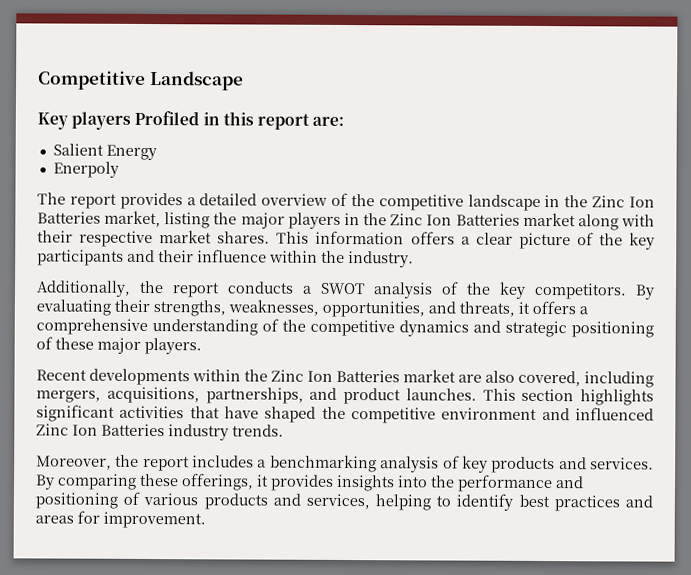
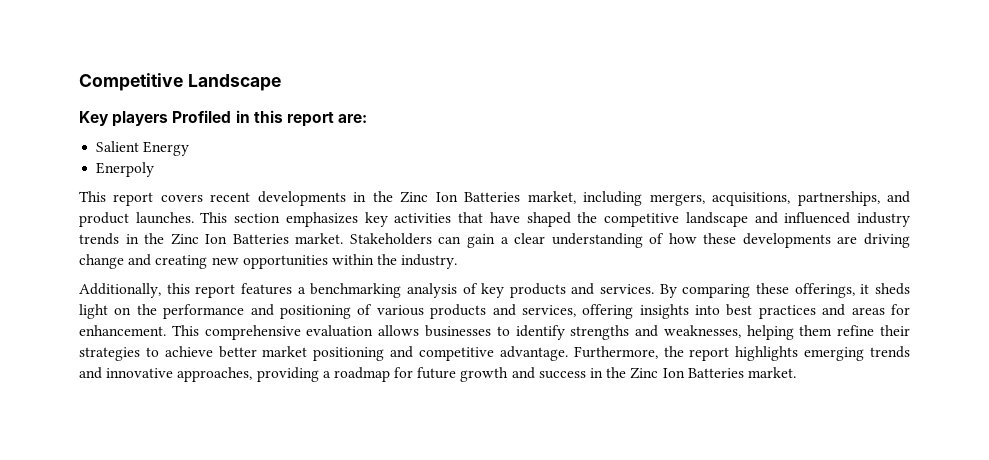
[37,192,541,211] The report provides a detailed overview of the competitive landscape -> [79,191,346,206] This report covers recent developments
[164,212,655,231] [37,230,656,250] [37,249,414,268] [36,280,656,300] [36,299,588,318] [36,318,654,338] [36,336,202,355] [36,368,581,387] listing the major players in the Zinc Ion Batteries market along with their respective market shares. This information offers a clear picture of the key participants and their influence within the industry. // Additionally, the report conducts a SWOT analysis of the key competitors. By evaluating their strengths, weaknesses, opportunities, and threats, it offers a comprehensive understanding of the competitive dynamics and strategic positioning of these major players. // Recent developments within the Zinc Ion Batteries market are also covered, -> (576, 197) none
[580,389,654,406] [36,404,115,422] highlights significant -> [285,212,388,227] emphasizes key
[441,407,538,420] environment -> [685,212,748,227] landscape
[36,423,284,441] [36,454,255,472] Zinc Ion Batteries industry trends. // Moreover, the report includes -> [857,212,911,227] [79,233,910,248] [79,254,458,269] [79,283,292,298] industry trends in the Zinc Ion Batteries market. Stakeholders can gain a clear understanding of how these developments are driving change and creating new opportunities within the industry. // Additionally, this report features
[270,474,428,492] provides insights into -> [874,283,910,295] [79,304,132,319] sheds light on
[375,493,514,511] helping to identify -> [582,304,721,319] offering insights into
[103,511,206,529] improvement. -> [79,325,911,340] [79,346,911,361] [79,367,796,382] enhancement. This comprehensive evaluation allows businesses to identify strengths and weaknesses, helping them refine their strategies to achieve better market positioning and competitive advantage. Furthermore, the report highlights emerging trends and innovative approaches, providing a roadmap for future growth and success in the Zinc Ion Batteries market.

